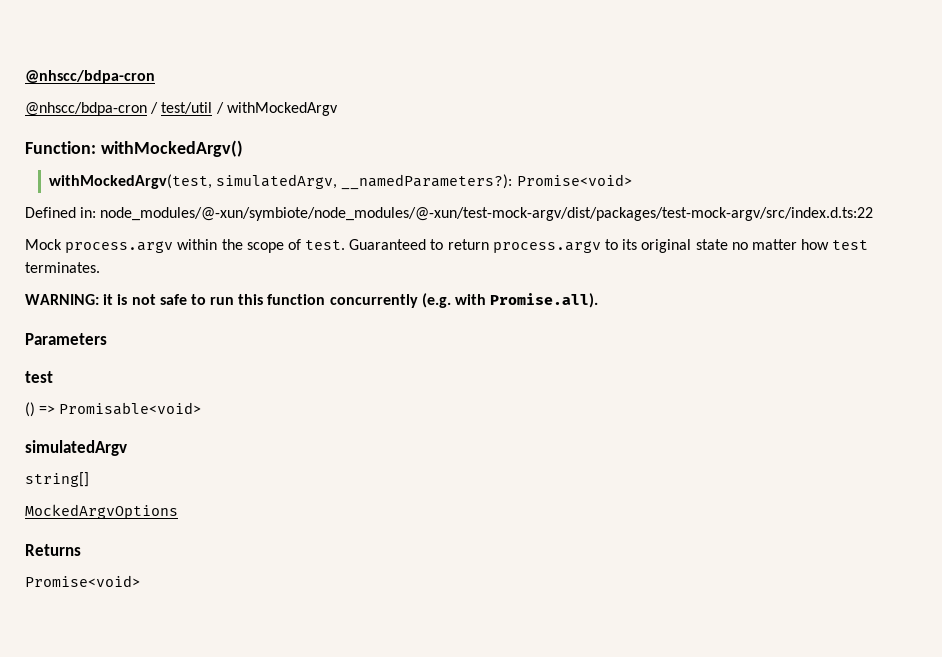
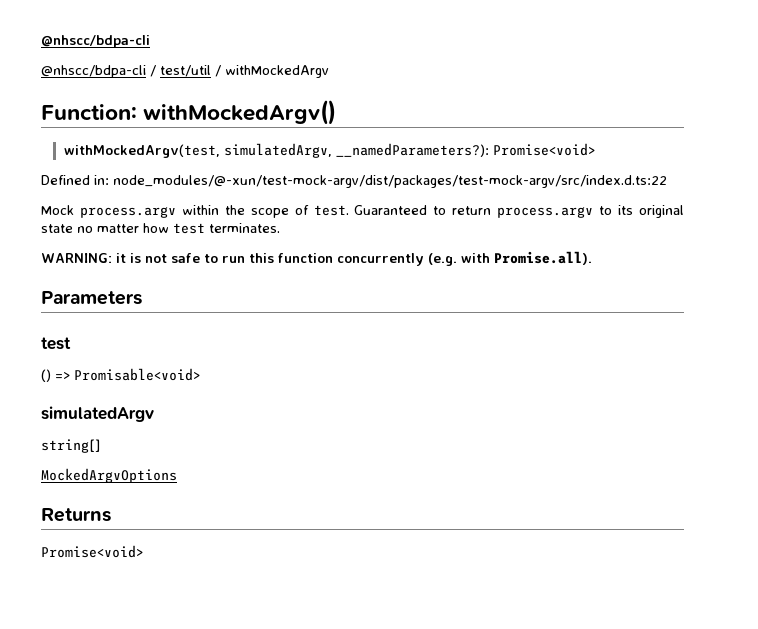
[25,70,155,84] [25,102,147,116] @nhscc/bdpa-cron // @nhscc/bdpa-cron -> [41,35,150,48] [41,65,146,78] @nhscc/bdpa-cli // @nhscc/bdpa-cli
[100,207,874,221] node_modules/@-xun/symbiote/node_modules/@-xun/test-mock-argv/dist/packages/test-mock-argv/src/index.d.ts:22 -> [113,175,667,188] node_modules/@-xun/test-mock-argv/dist/packages/test-mock-argv/src/index.d.ts:22

